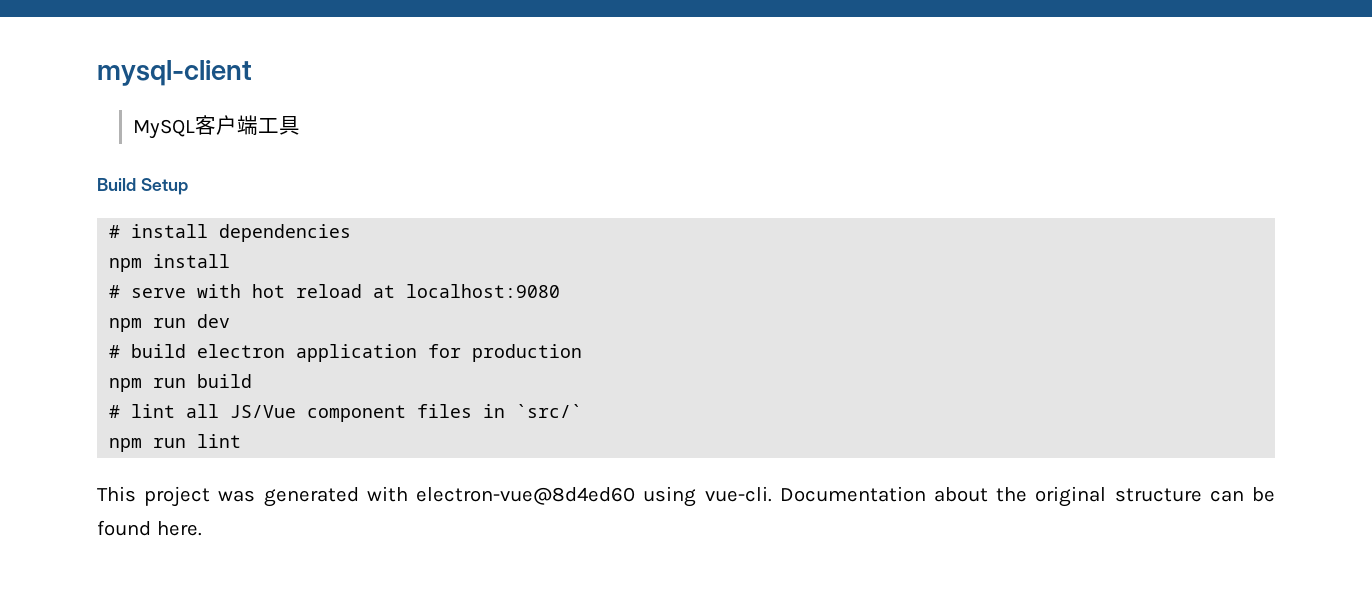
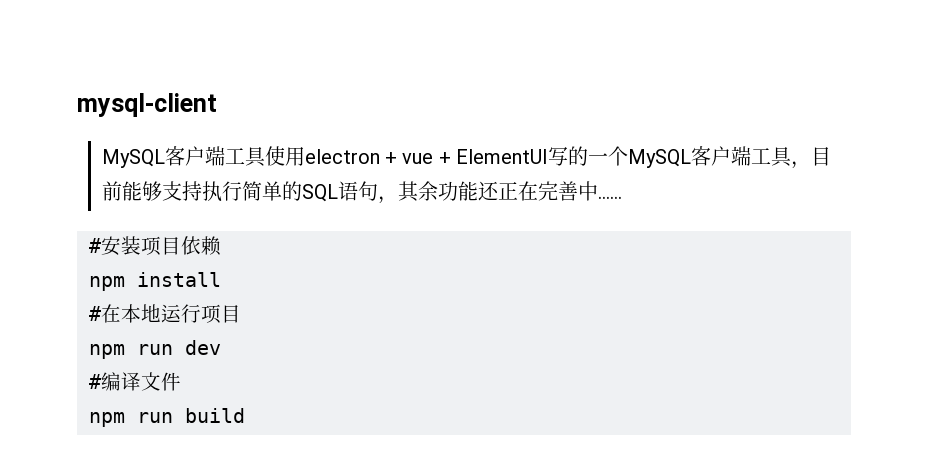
[97,178,188,195] [109,224,352,242] [109,254,231,272] [109,284,561,298] [109,314,231,332] [109,344,583,362] [109,374,253,392] [109,404,583,422] [109,434,242,452] [97,486,1275,507] [97,520,202,536] // Build Setup // # install dependencies // npm install // # serve with hot reload at localhost:9080 // npm run dev // # build electron application for production // npm run build // # lint all JS/Vue component files in `src/` // npm run lint // This project was generated with electron-vue@8d4ed60 using vue-cli. Documentation about the original structure can be found here. -> [264,146,832,169] [101,181,622,204] [89,236,221,256] [89,272,221,291] [89,304,241,324] [89,340,221,359] [89,372,181,391] [89,408,245,427] 使用electron + vue + ElementUI写的一个MySQL客户端工具，目前能够支持执行简单的SQL语句，其余功能还正在完善中…… // #安装项目依赖 // npm install // #在本地运行项目 // npm run dev // #编译文件 // npm run build

